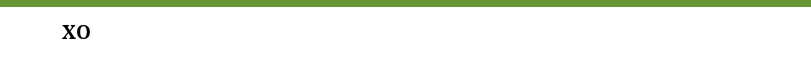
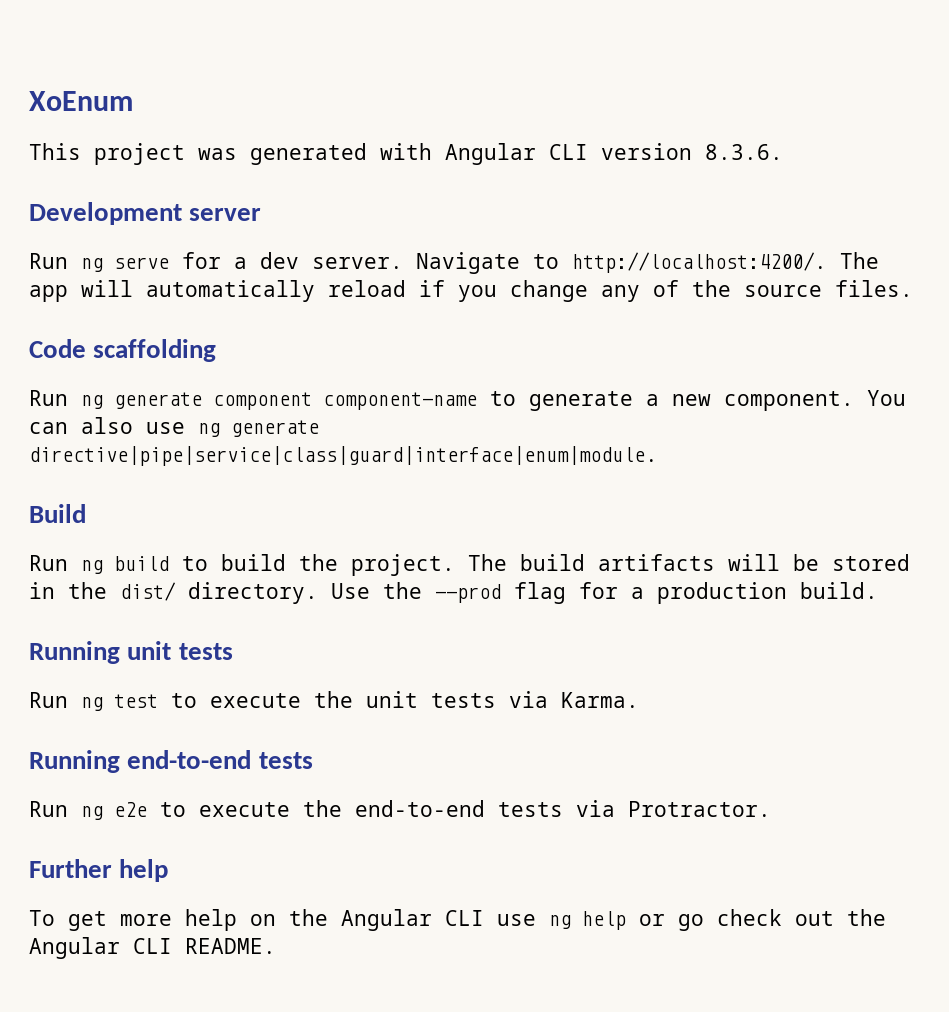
[62,25,91,39] XO -> [29,91,133,111] [29,143,783,165] [29,202,262,225] [29,252,879,274] [29,280,913,302] [29,339,217,362] [29,390,906,411] [29,417,319,437] [29,446,658,466] [29,504,86,523] [29,554,910,576] [29,582,878,604] [29,641,233,664] [29,691,639,711] [29,750,313,773] [29,800,771,820] [29,859,169,882] [29,909,886,931] [29,937,276,959] XoEnum // This project was generated with Angular CLI version 8.3.6. // Development server // Run ng serve for a dev server. Navigate to http://localhost:4200/. The app will automatically reload if you change any of the source files. // Code scaffolding // Run ng generate component component-name to generate a new component. You can also use ng generate directive|pipe|service|class|guard|interface|enum|module. // Build // Run ng build to build the project. The build artifacts will be stored in the dist/ directory. Use the --prod flag for a production build. // Running unit tests // Run ng test to execute the unit tests via Karma. // Running end-to-end tests // Run ng e2e to execute the end-to-end tests via Protractor. // Further help // To get more help on the Angular CLI use ng help or go check out the Angular CLI README.

